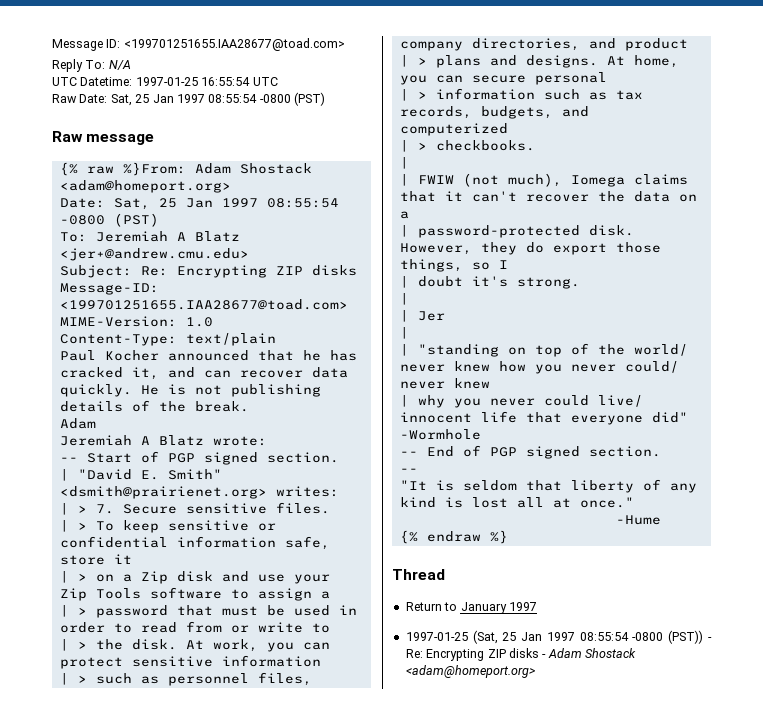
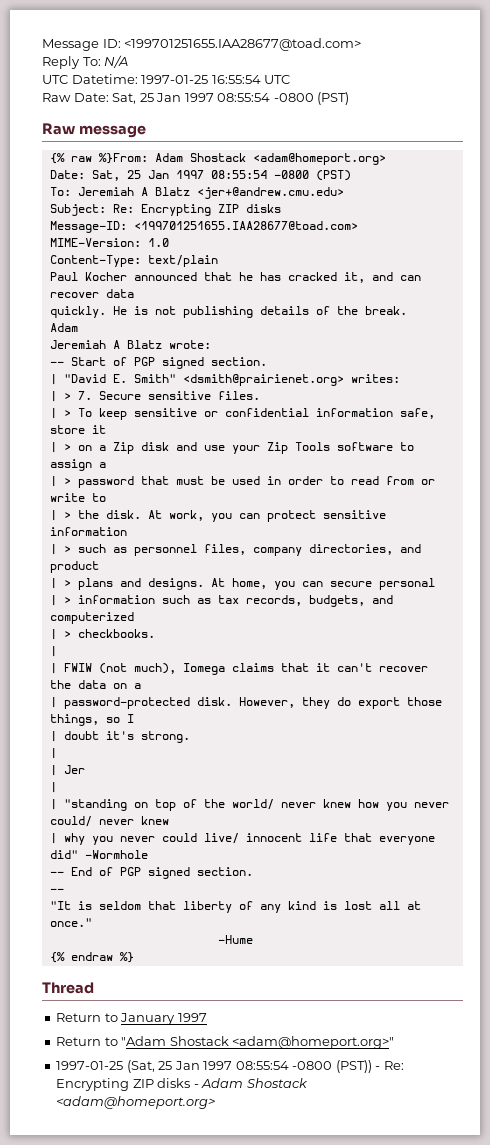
(537, 606) none -> [56,1036,395,1049] // Return to "Adam Shostack <adam@homeport.org>"

